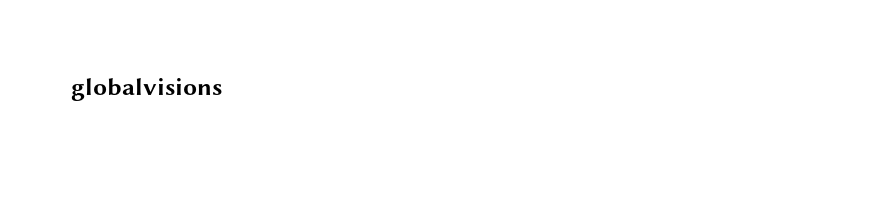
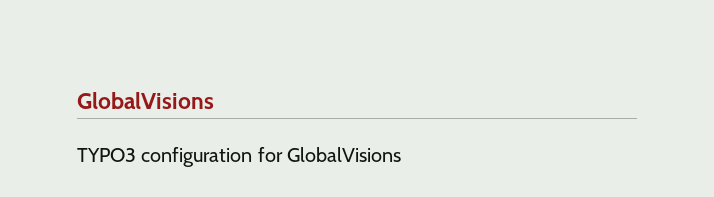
[71,78,222,101] globalvisions -> [77,92,214,109] [77,147,402,167] GlobalVisions // TYPO3 configuration for GlobalVisions

